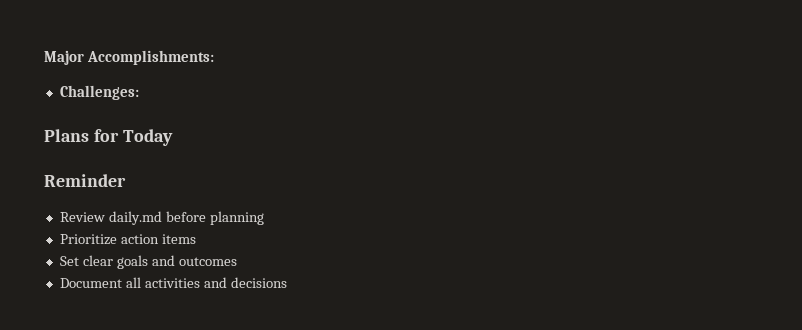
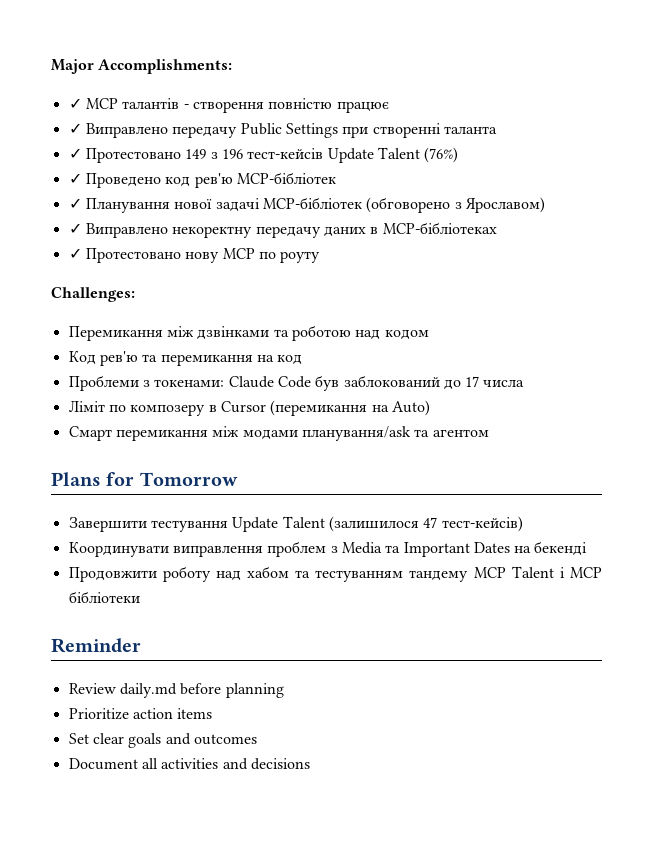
[59,85,139,100] [44,129,173,146] Challenges: // Plans for Today -> [68,98,389,113] [68,123,497,138] [68,147,459,163] [68,172,336,188] [68,197,545,213] [68,222,497,238] [68,248,321,263] [51,287,135,302] [68,325,429,341] [68,351,303,366] [68,375,525,391] [68,400,430,416] [68,426,489,441] [51,472,238,486] [68,516,523,532] [68,541,588,557] [68,566,602,582] [68,591,140,603] ✓ MCP талантів - створення повністю працює // ✓ Виправлено передачу Public Settings при створенні таланта // ✓ Протестовано 149 з 196 тест-кейсів Update Talent (76%) // ✓ Проведено код рев'ю MCP-бібліотек // ✓ Планування нової задачі MCP-бібліотек (обговорено з Ярославом) // ✓ Виправлено некоректну передачу даних в MCP-бібліотеках // ✓ Протестовано нову MCP по роуту // Challenges: // Перемикання між дзвінками та роботою над кодом // Код рев'ю та перемикання на код // Проблеми з токенами: Claude Code був заблокований до 17 числа // Ліміт по композеру в Cursor (перемикання на Auto) // Смарт перемикання між модами планування/ask та агентом // Plans for Tomorrow // Завершити тестування Update Talent (залишилося 47 тест-кейсів) // Координувати виправлення проблем з Media та Important Dates на бекенді // Продовжити роботу над хабом та тестуванням тандему MCP Talent і MCP бібліотеки

